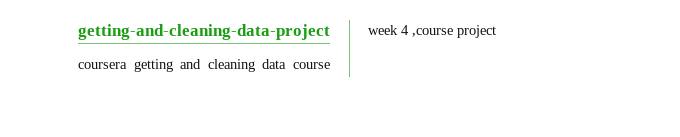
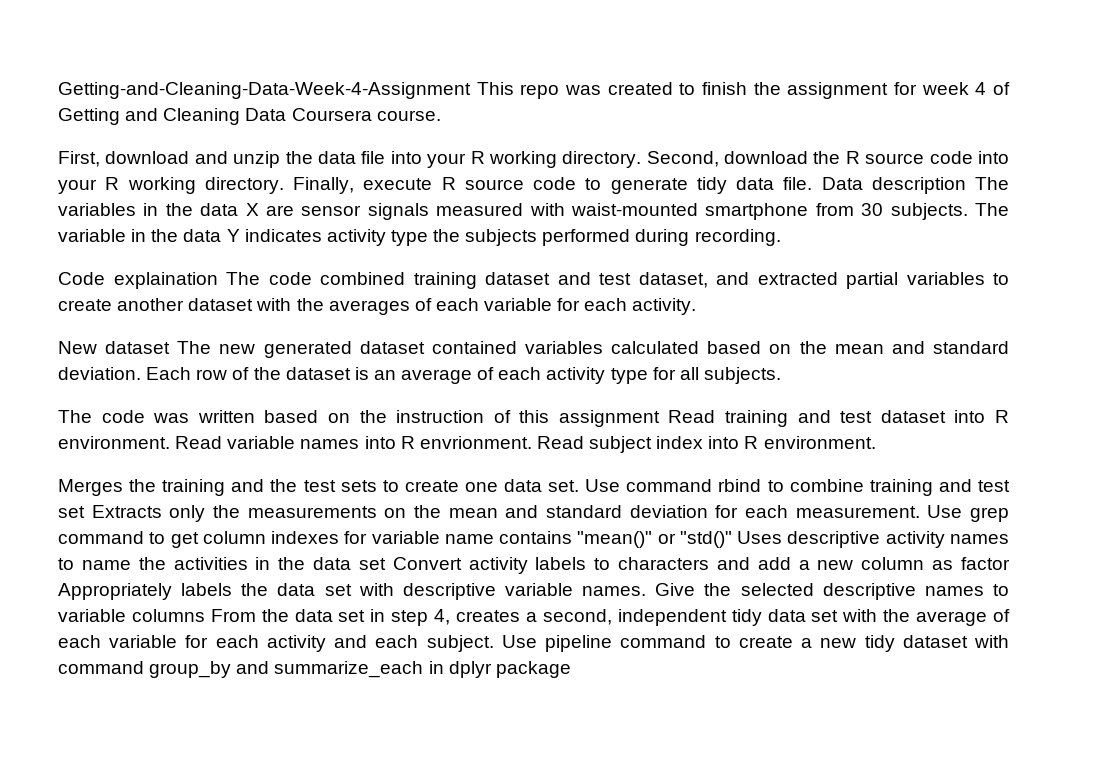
[78,24,330,40] [78,59,330,72] [368,25,496,38] getting-and-cleaning-data-project // coursera getting and cleaning data course week 4 ,course project -> [58,82,1010,99] [58,108,441,125] [58,151,1010,168] [58,177,1009,194] [58,203,1009,220] [58,229,781,246] [58,272,1009,289] [58,298,697,315] [58,341,1009,358] [58,367,781,384] [58,410,1010,427] [58,436,876,453] [58,479,1010,496] [58,505,1009,522] [58,531,1009,548] [58,557,1011,574] [58,583,1009,600] [58,609,1011,626] [58,635,1010,652] [58,661,571,678] Getting-and-Cleaning-Data-Week-4-Assignment This repo was created to finish the assignment for week 4 of Getting and Cleaning Data Coursera course. // First, download and unzip the data file into your R working directory. Second, download the R source code into your R working directory. Finally, execute R source code to generate tidy data file. Data description The variables in the data X are sensor signals measured with waist-mounted smartphone from 30 subjects. The variable in the data Y indicates activity type the subjects performed during recording. // Code explaination The code combined training dataset and test dataset, and extracted partial variables to create another dataset with the averages of each variable for each activity. // New dataset The new generated dataset contained variables calculated based on the mean and standard deviation. Each row of the dataset is an average of each activity type for all subjects. // The code was written based on the instruction of this assignment Read training and test dataset into R environment. Read variable names into R envrionment. Read subject index into R environment. // Merges the training and the test sets to create one data set. Use command rbind to combine training and test set Extracts only the measurements on the mean and standard deviation for each measurement. Use grep command to get column indexes for variable name contains "mean()" or "std()" Uses descriptive activity names to name the activities in the data set Convert activity labels to characters and add a new column as factor Appropriately labels the data set with descriptive variable names. Give the selected descriptive names to variable columns From the data set in step 4, creates a second, independent tidy data set with the average of each variable for each activity and each subject. Use pipeline command to create a new tidy dataset with command group_by and summarize_each in dplyr package

